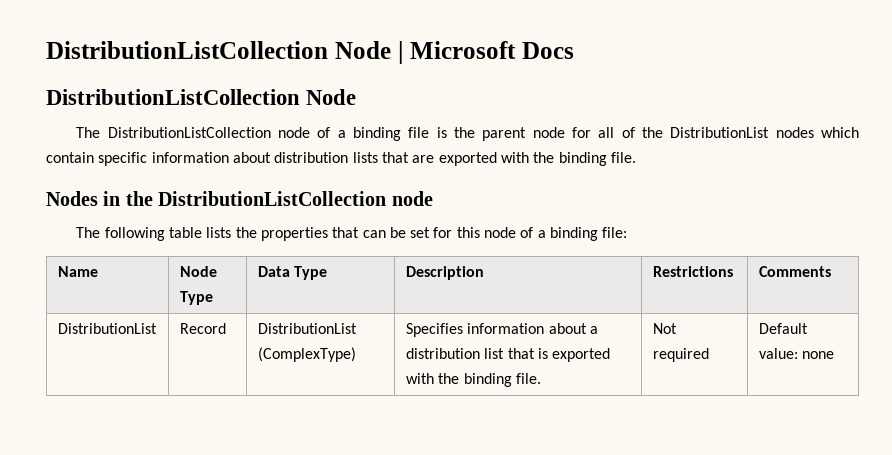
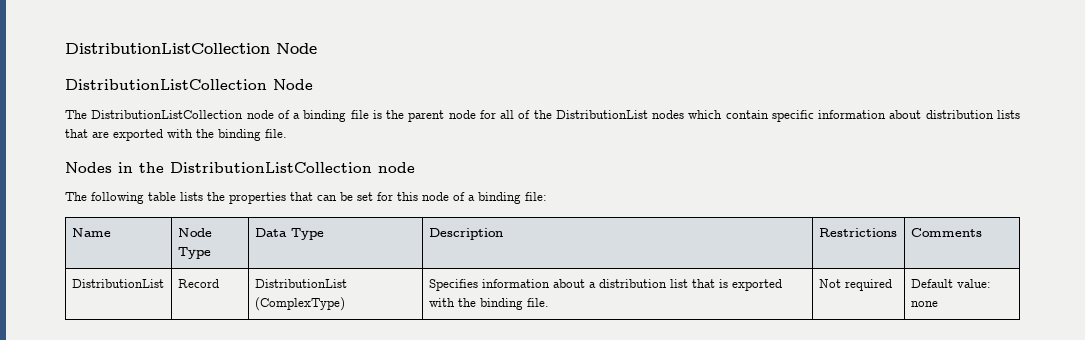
[46,41,574,64] DistributionListCollection Node | Microsoft Docs -> [65,43,317,54] DistributionListCollection Node

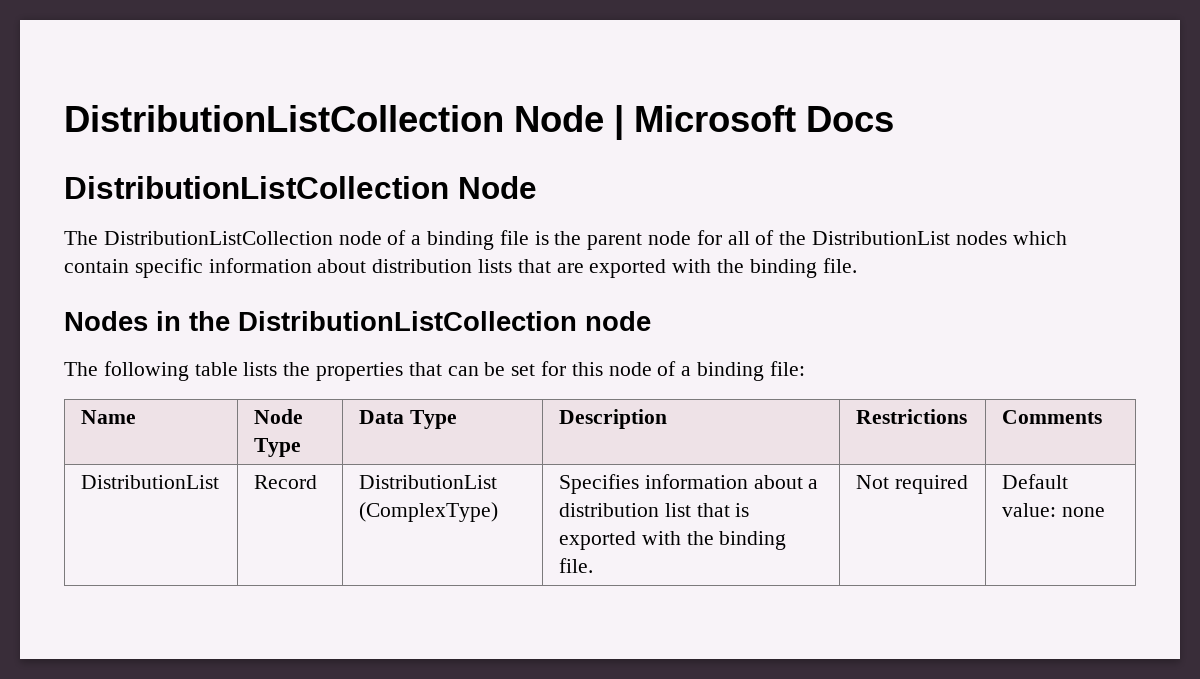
[65,43,317,54] DistributionListCollection Node -> [64,105,894,140] DistributionListCollection Node | Microsoft Docs

